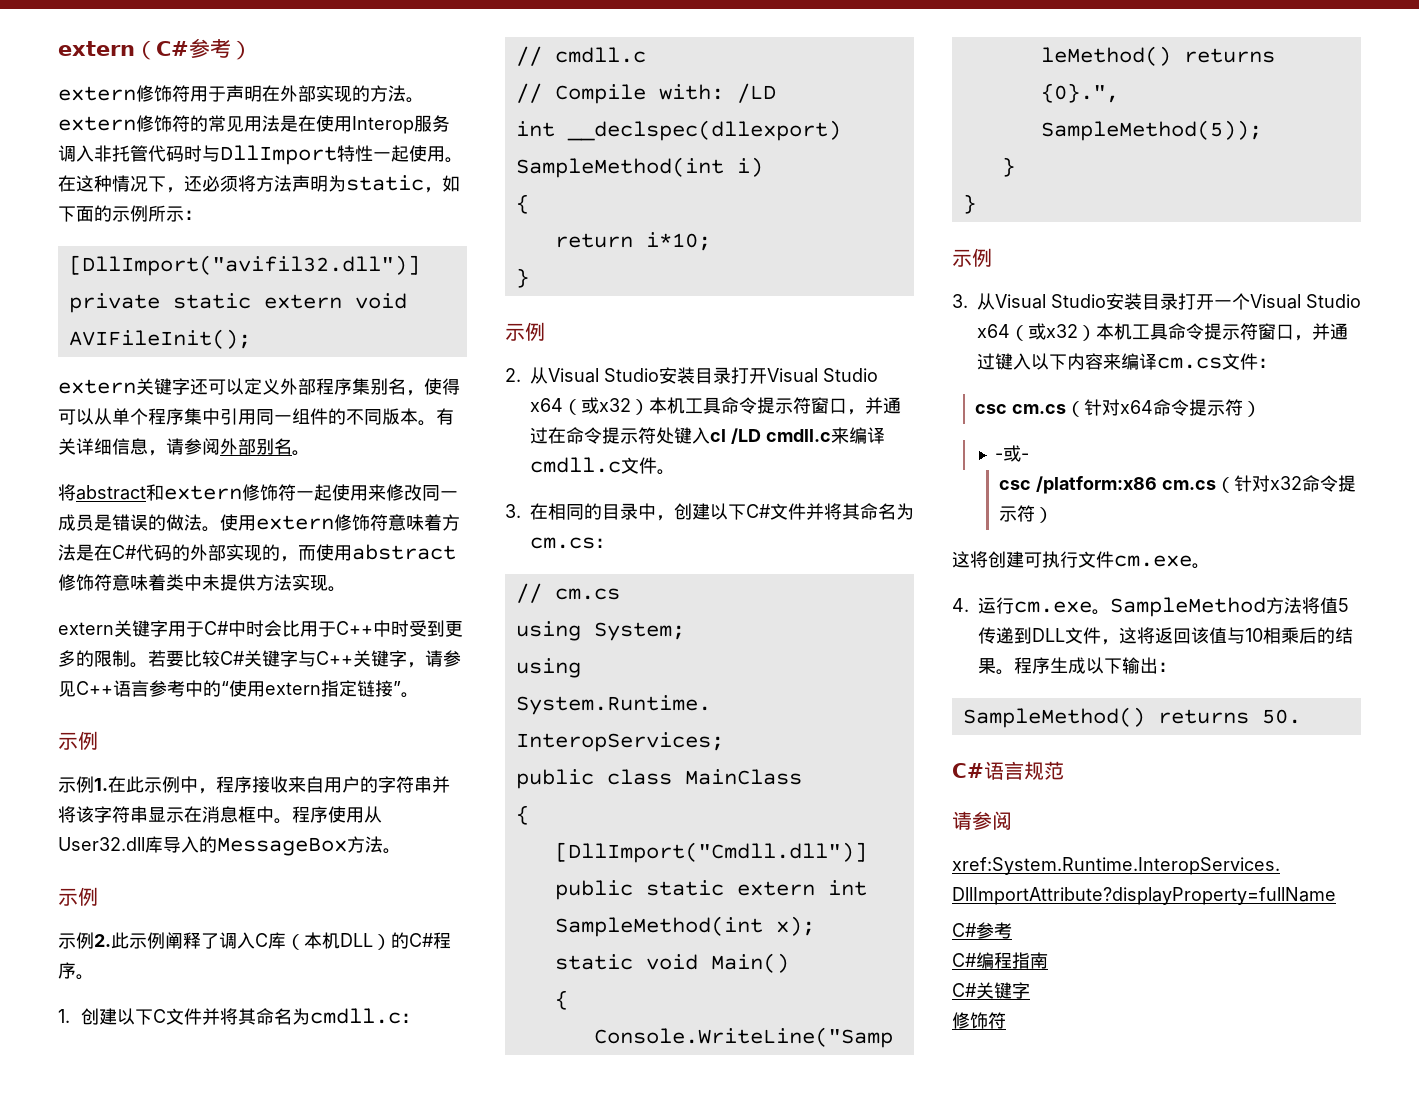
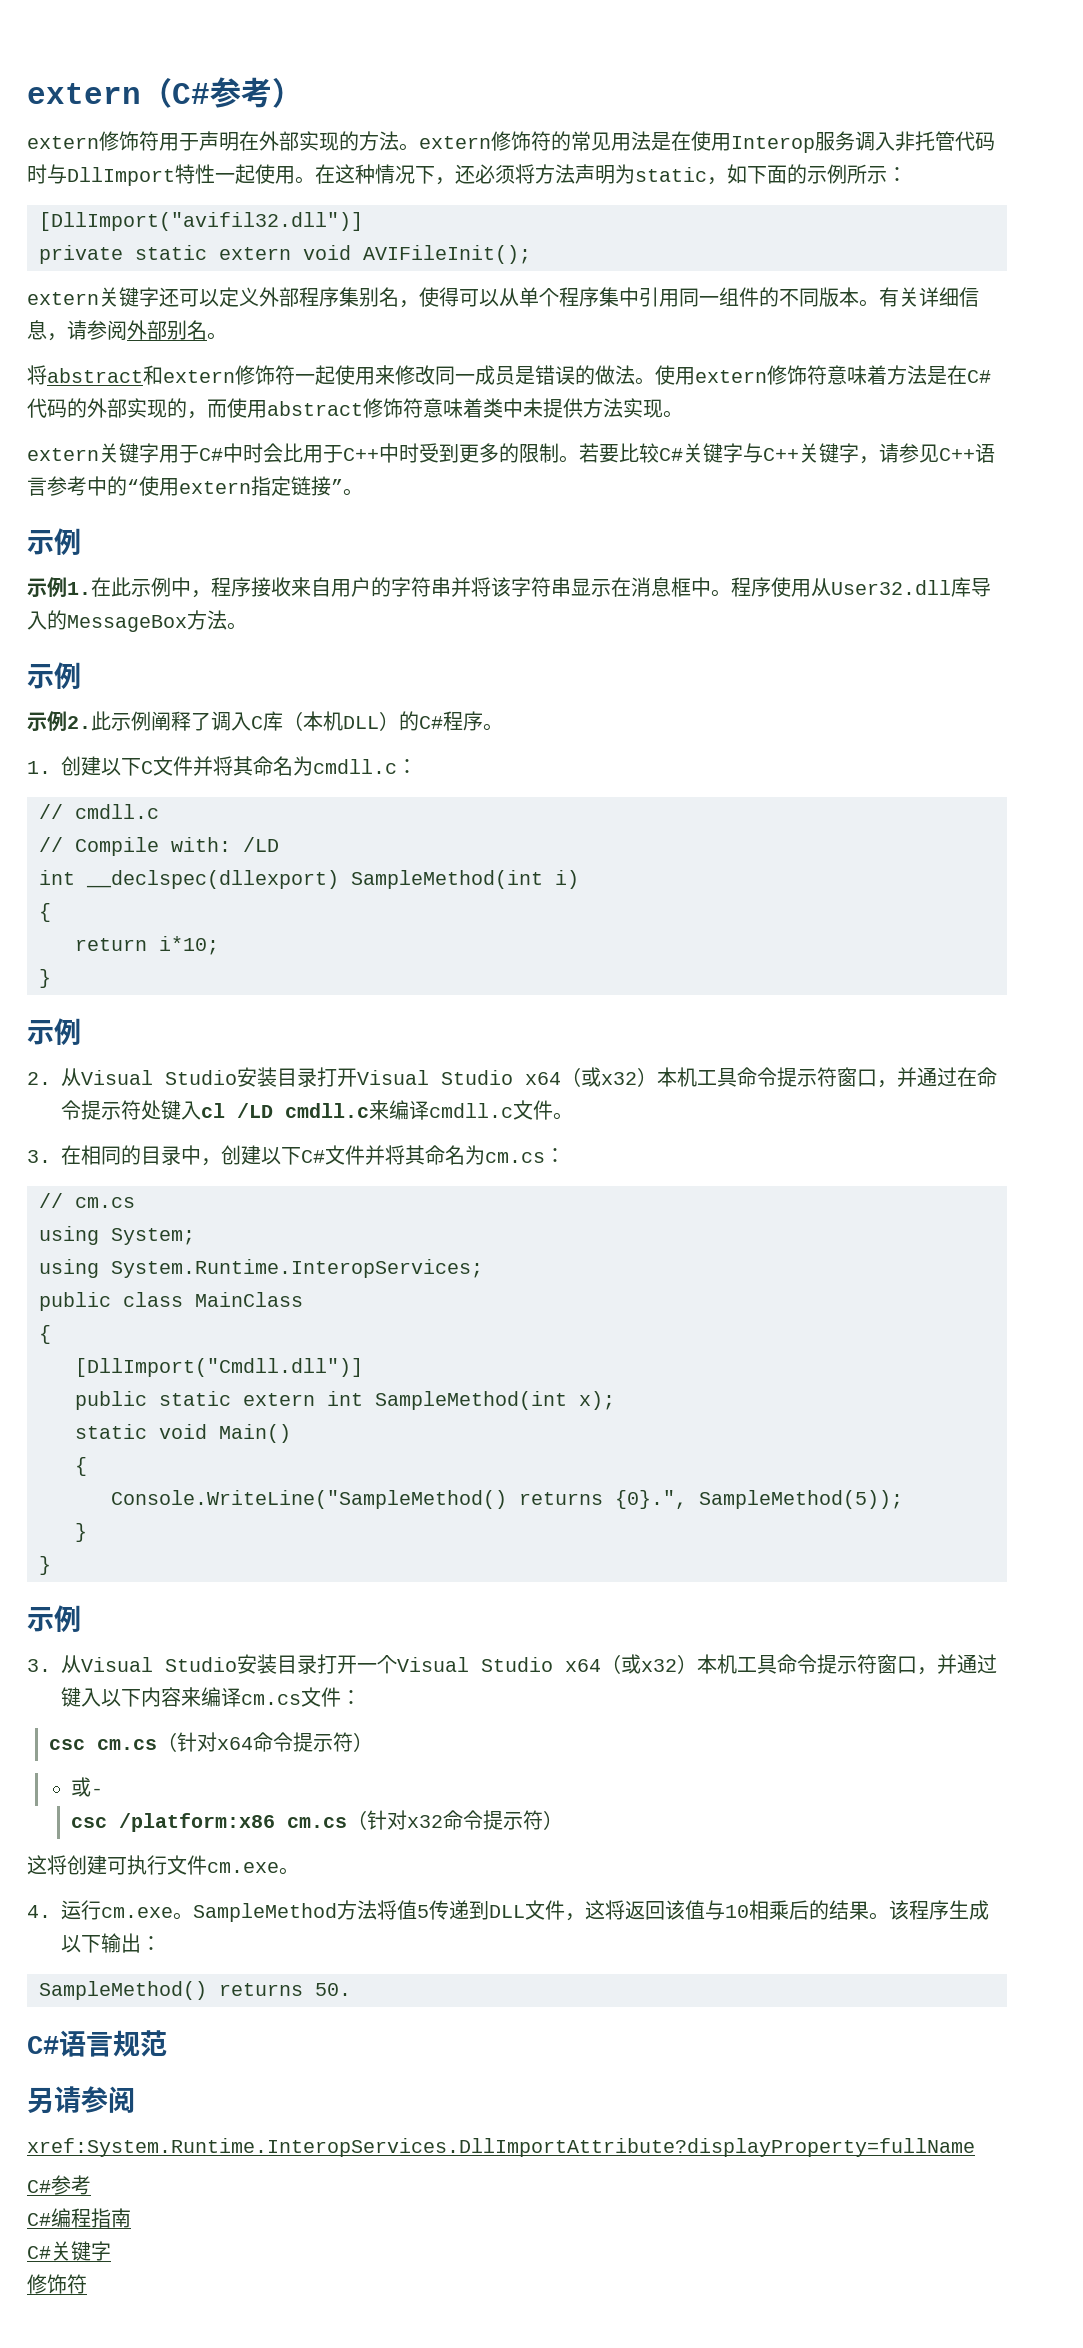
[995,453,1004,460] - -> (374, 1742) none
(1014, 672) none -> [889,1900,909,1920] 该
(1064, 770) none -> [27,2087,54,2114] 另

